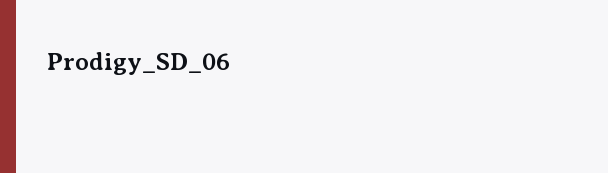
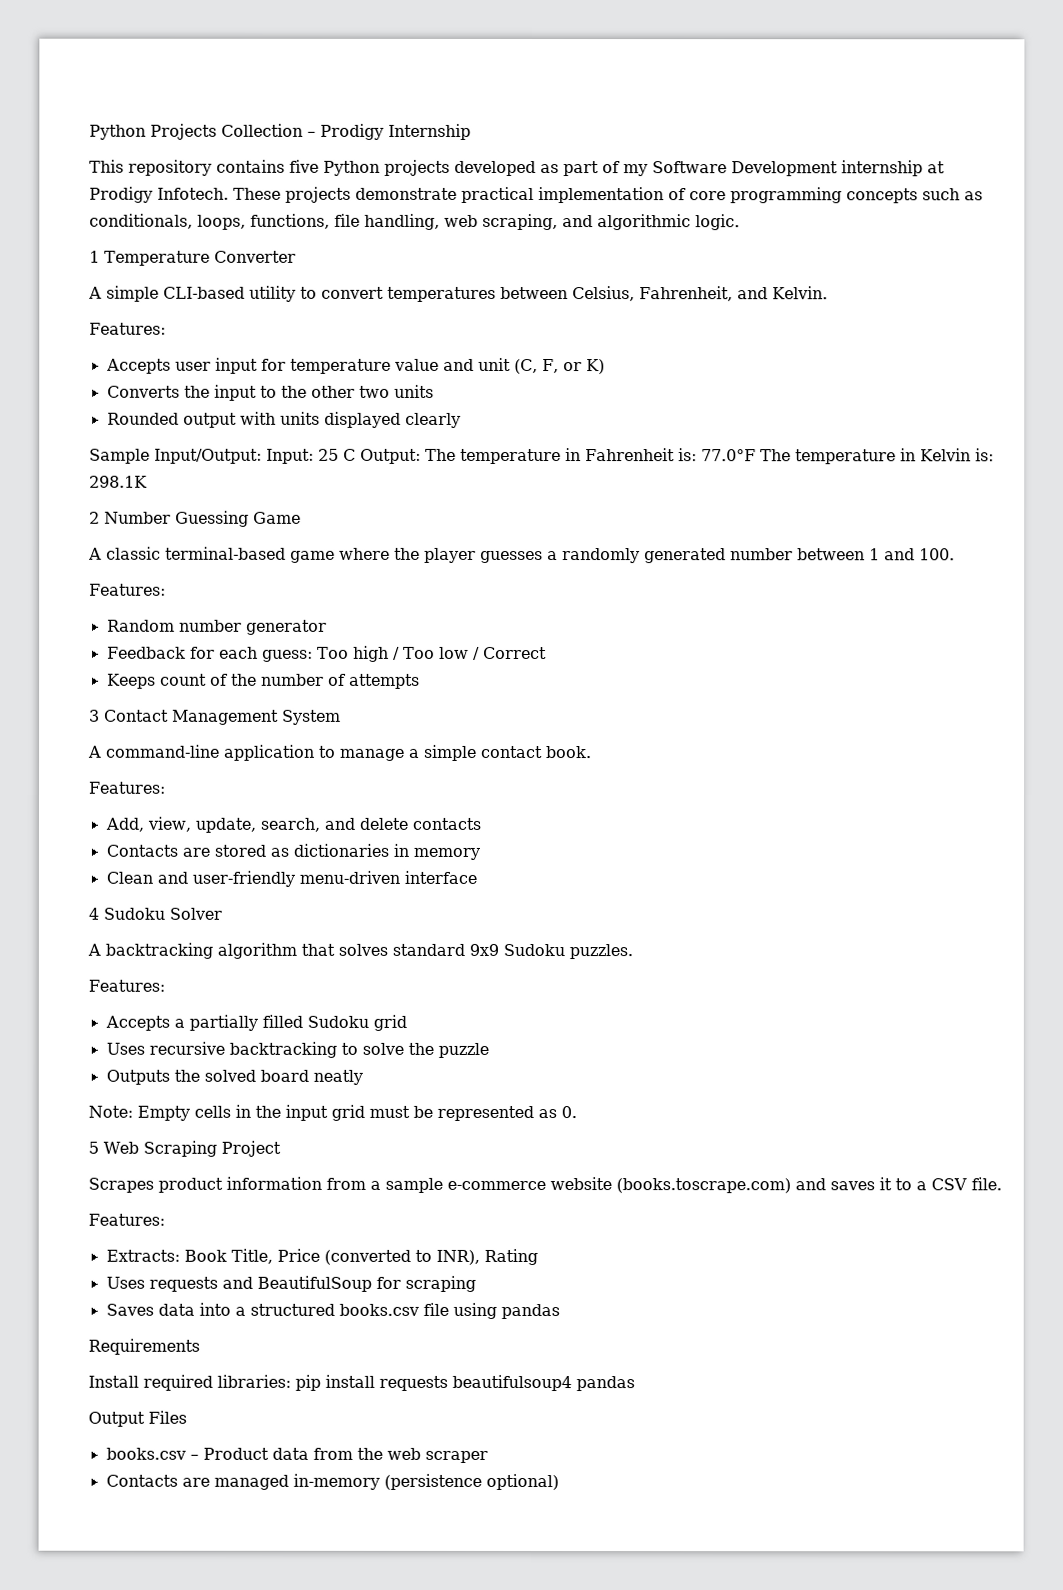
[47,52,230,75] Prodigy_SD_06 -> [89,123,471,140] [89,159,945,177] [89,186,983,204] [89,213,740,231] [89,250,296,266] [88,285,828,302] [89,322,166,335] [105,357,605,375] [106,384,434,401] [106,411,461,428] [89,448,994,465] [89,475,148,488] [89,510,301,527] [88,546,955,564] [89,583,166,596] [106,619,327,635] [106,645,547,662] [106,673,420,689] [89,709,341,725] [88,744,592,761] [89,781,166,794] [104,816,481,833] [105,843,480,860] [105,870,477,887] [88,907,222,920] [87,942,633,960] [88,979,165,992] [104,1014,407,1031] [105,1041,489,1058] [105,1069,363,1085] [88,1104,577,1122] [88,1140,281,1157] [88,1176,1002,1194] [88,1213,165,1226] [105,1248,538,1266] [105,1275,476,1292] [105,1302,560,1320] [88,1338,200,1355] [88,1374,635,1392] [88,1410,187,1427] [105,1447,488,1463] [105,1473,559,1491] Python Projects Collection – Prodigy Internship // This repository contains five Python projects developed as part of my Software Development internship at Prodigy Infotech. These projects demonstrate practical implementation of core programming concepts such as conditionals, loops, functions, file handling, web scraping, and algorithmic logic. // 1 Temperature Converter // A simple CLI-based utility to convert temperatures between Celsius, Fahrenheit, and Kelvin. // Features: // Accepts user input for temperature value and unit (C, F, or K) // Converts the input to the other two units // Rounded output with units displayed clearly // Sample Input/Output: Input: 25 C Output: The temperature in Fahrenheit is: 77.0°F The temperature in Kelvin is: 298.1K // 2 Number Guessing Game // A classic terminal-based game where the player guesses a randomly generated number between 1 and 100. // Features: // Random number generator // Feedback for each guess: Too high / Too low / Correct // Keeps count of the number of attempts // 3 Contact Management System // A command-line application to manage a simple contact book. // Features: // Add, view, update, search, and delete contacts // Contacts are stored as dictionaries in memory // Clean and user-friendly menu-driven interface // 4 Sudoku Solver // A backtracking algorithm that solves standard 9x9 Sudoku puzzles. // Features: // Accepts a partially filled Sudoku grid // Uses recursive backtracking to solve the puzzle // Outputs the solved board neatly // Note: Empty cells in the input grid must be represented as 0. // 5 Web Scraping Project // Scrapes product information from a sample e-commerce website (books.toscrape.com) and saves it to a CSV file. // Features: // Extracts: Book Title, Price (converted to INR), Rating // Uses requests and BeautifulSoup for scraping // Saves data into a structured books.csv file using pandas // Requirements // Install required libraries: pip install requests beautifulsoup4 pandas // Output Files // books.csv – Product data from the web scraper // Contacts are managed in-memory (persistence optional)

